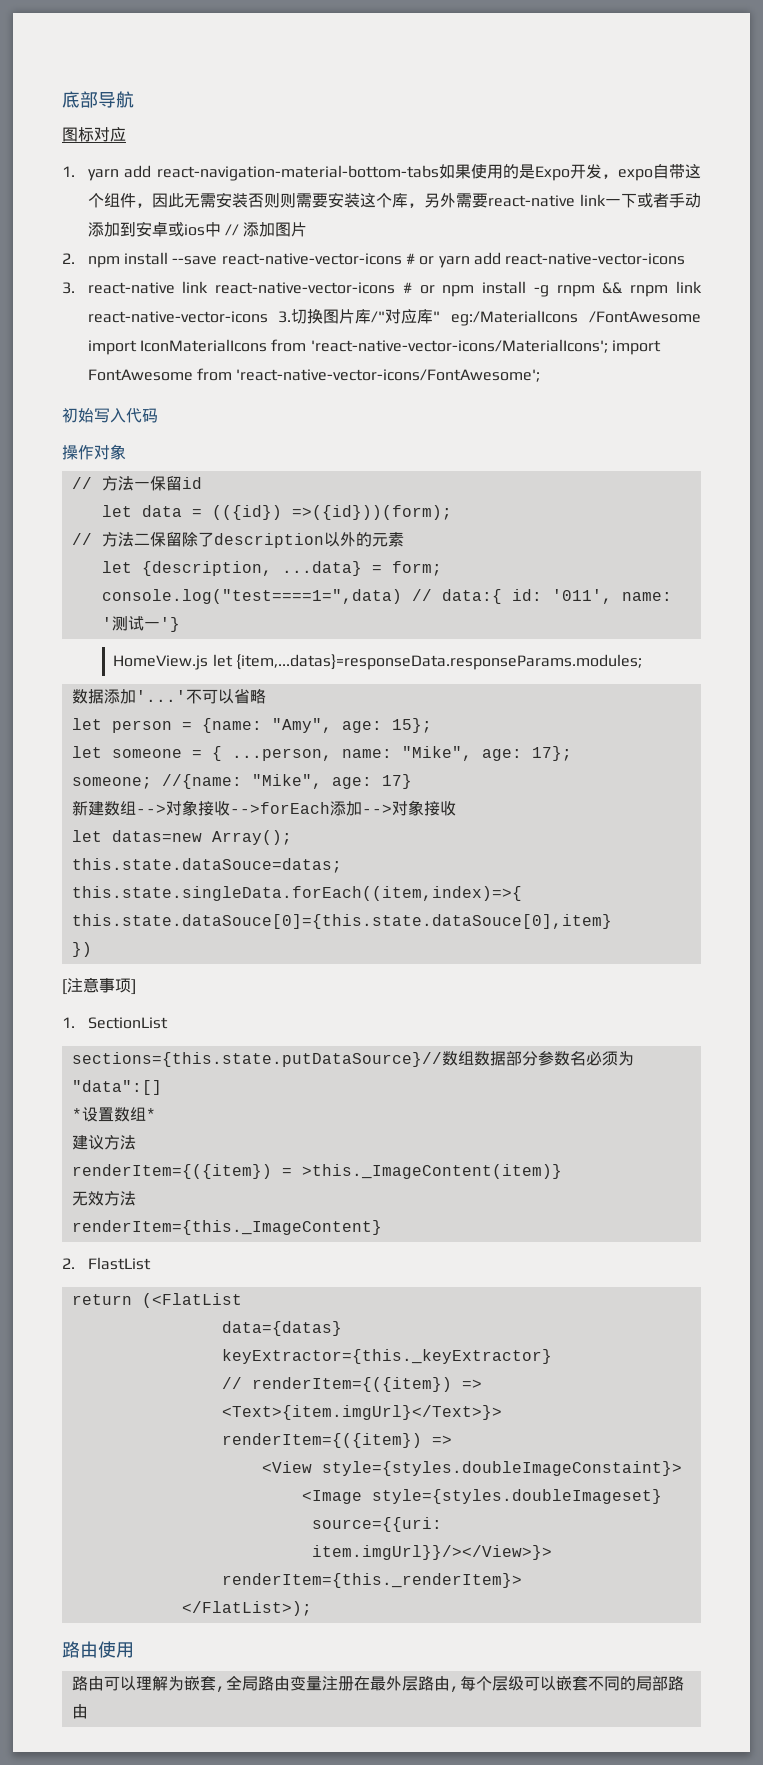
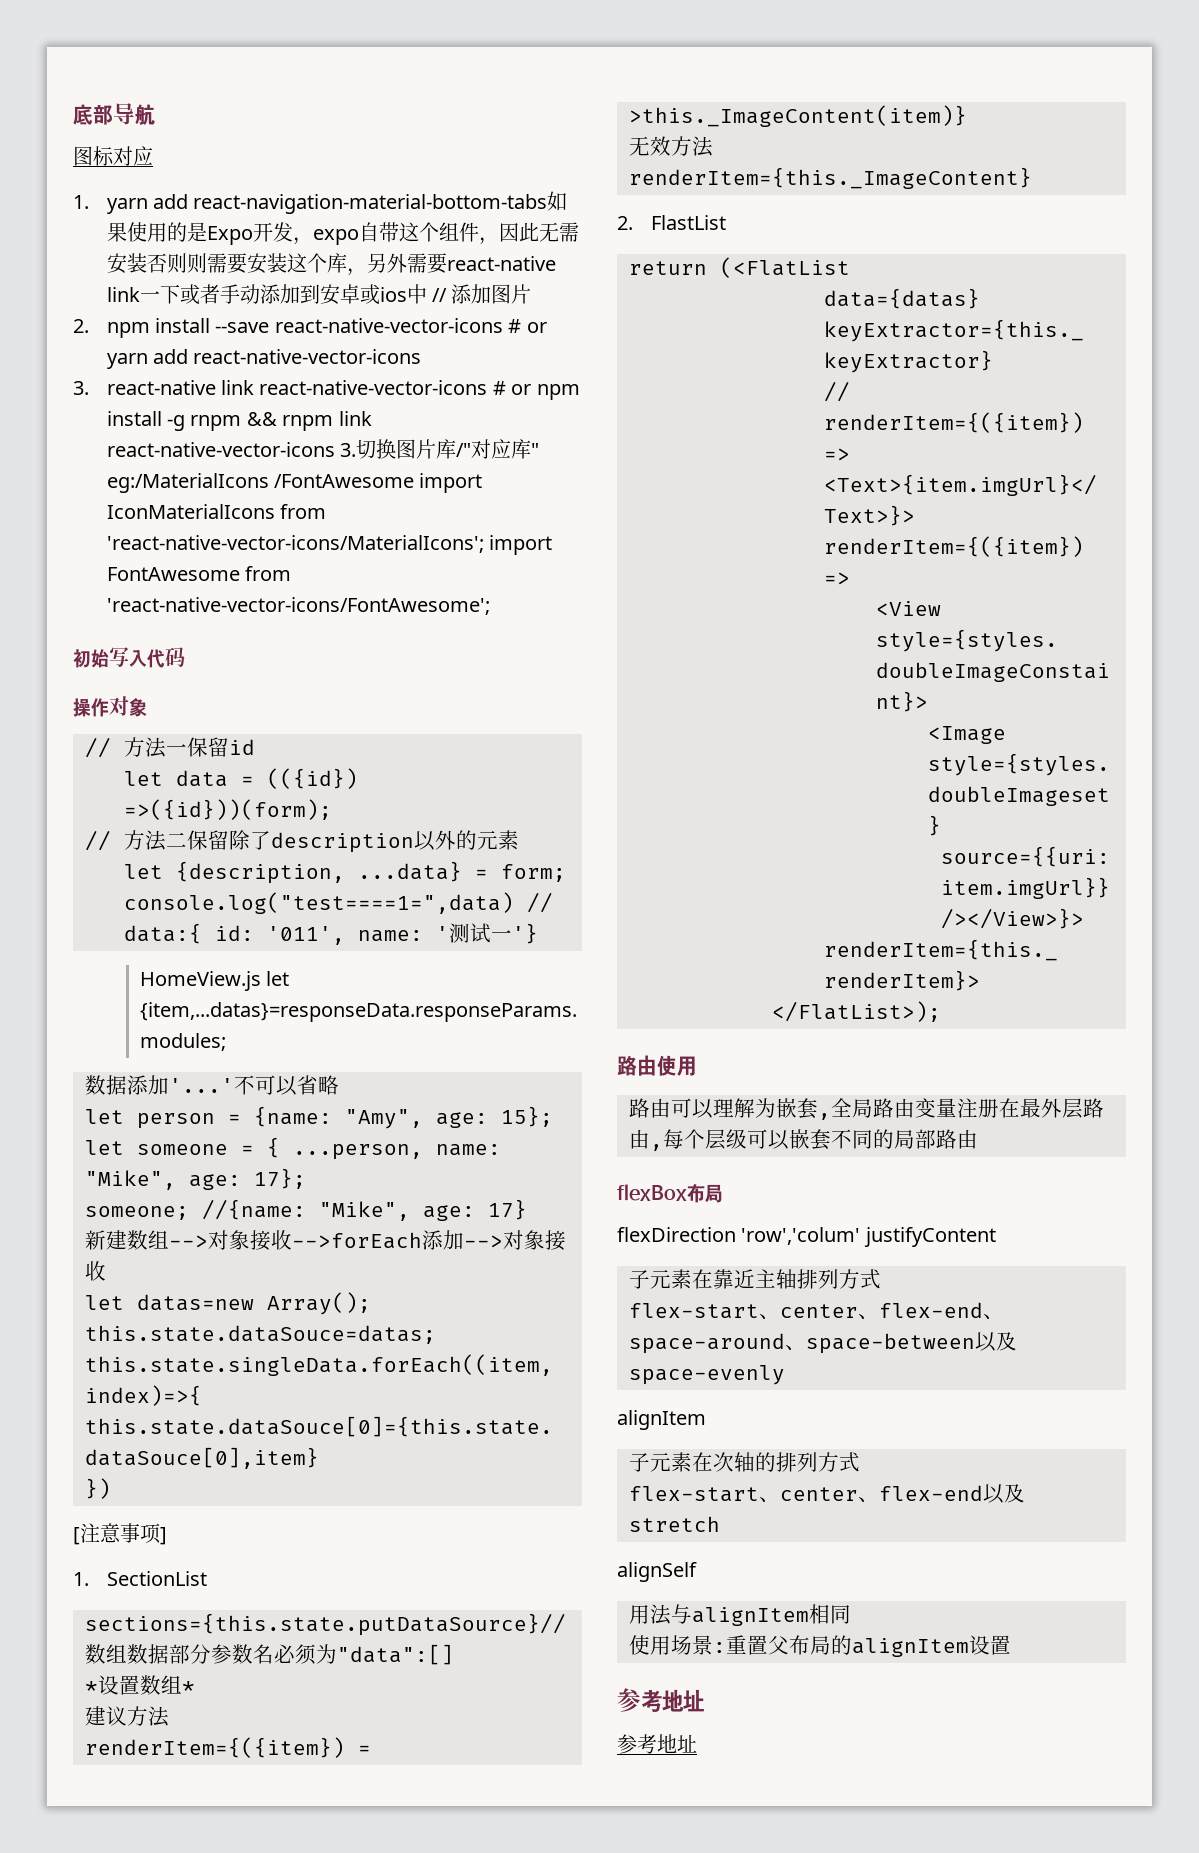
(88, 1711) none -> [617,1184,723,1203] [617,1227,996,1247] [629,1269,881,1289] [629,1302,1004,1320] [629,1332,1017,1354] [629,1365,785,1385] [617,1410,706,1430] [629,1452,860,1472] [629,1484,1025,1504] [629,1516,720,1532] [617,1562,697,1582] [629,1604,851,1626] [629,1635,1011,1657] [617,1688,704,1712] [617,1734,697,1754] // flexBox布局 // flexDirection 'row','colum' justifyContent // 子元素在靠近主轴排列方式 // flex-start、center、flex-end、space-around、space-between以及space-evenly // alignItem // 子元素在次轴的排列方式 // flex-start、center、flex-end以及stretch // alignSelf // 用法与alignItem相同 // 使用场景:重置父布局的alignItem设置 // 参考地址 // 参考地址

